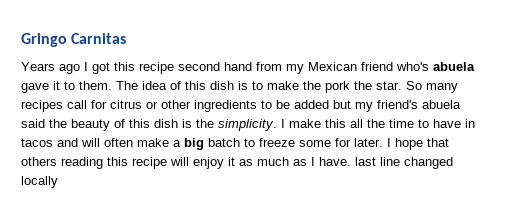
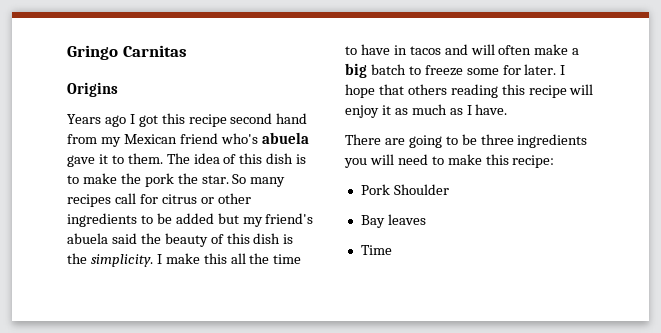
(127, 38) none -> [67,82,118,97] // Origins
[355,157,453,169] [21,176,58,188] last line changed locally -> [345,134,588,148] [344,154,555,168] [360,184,449,195] [360,214,426,228] [360,245,392,255] // There are going to be three ingredients you will need to make this recipe: // Pork Shoulder // Bay leaves // Time

